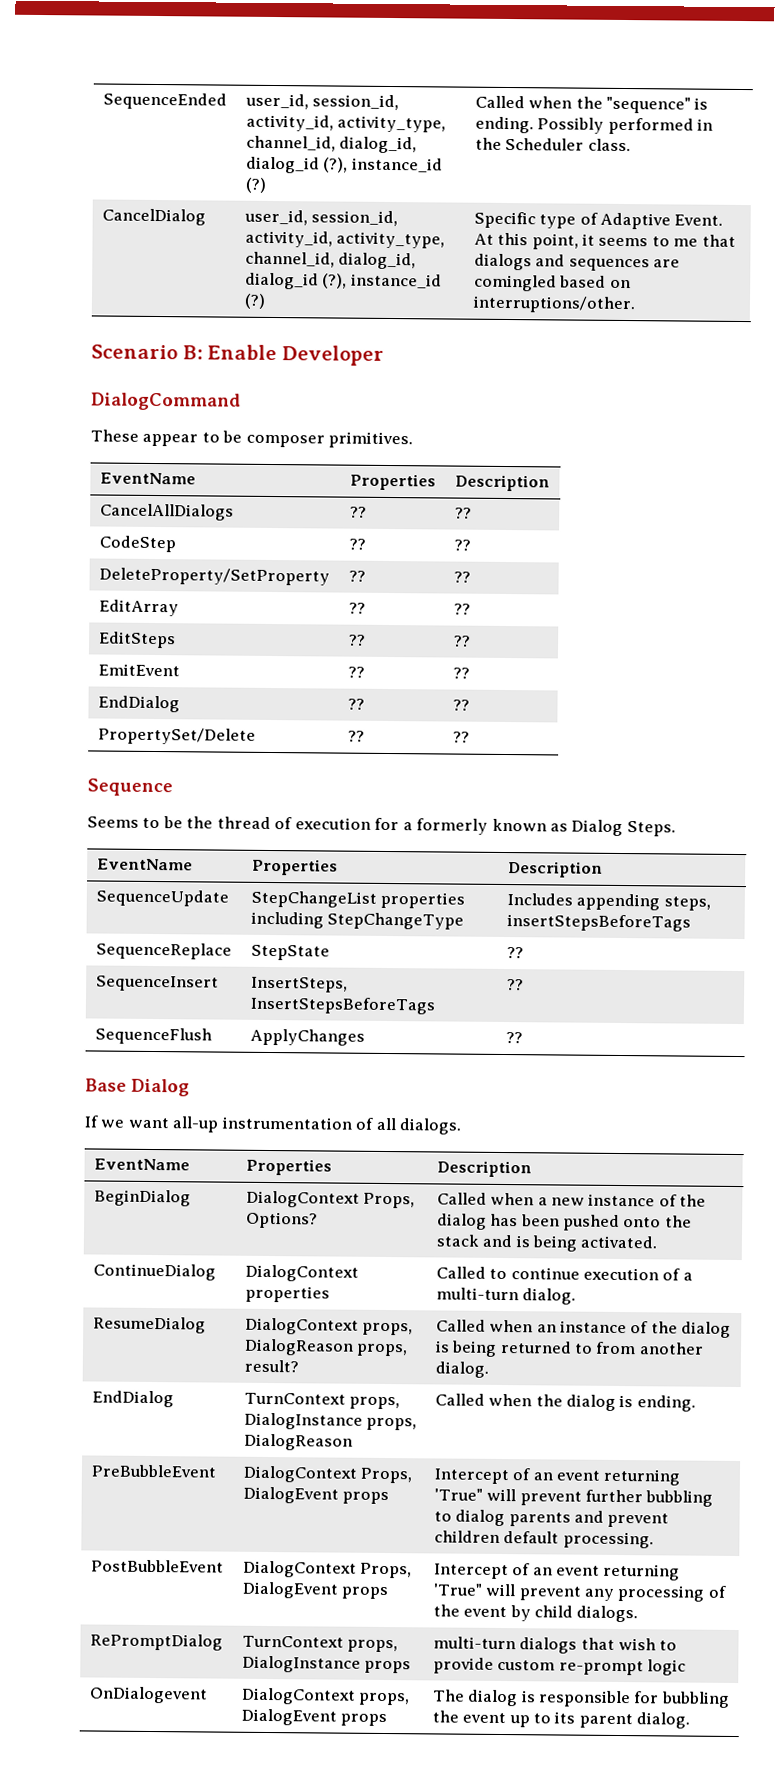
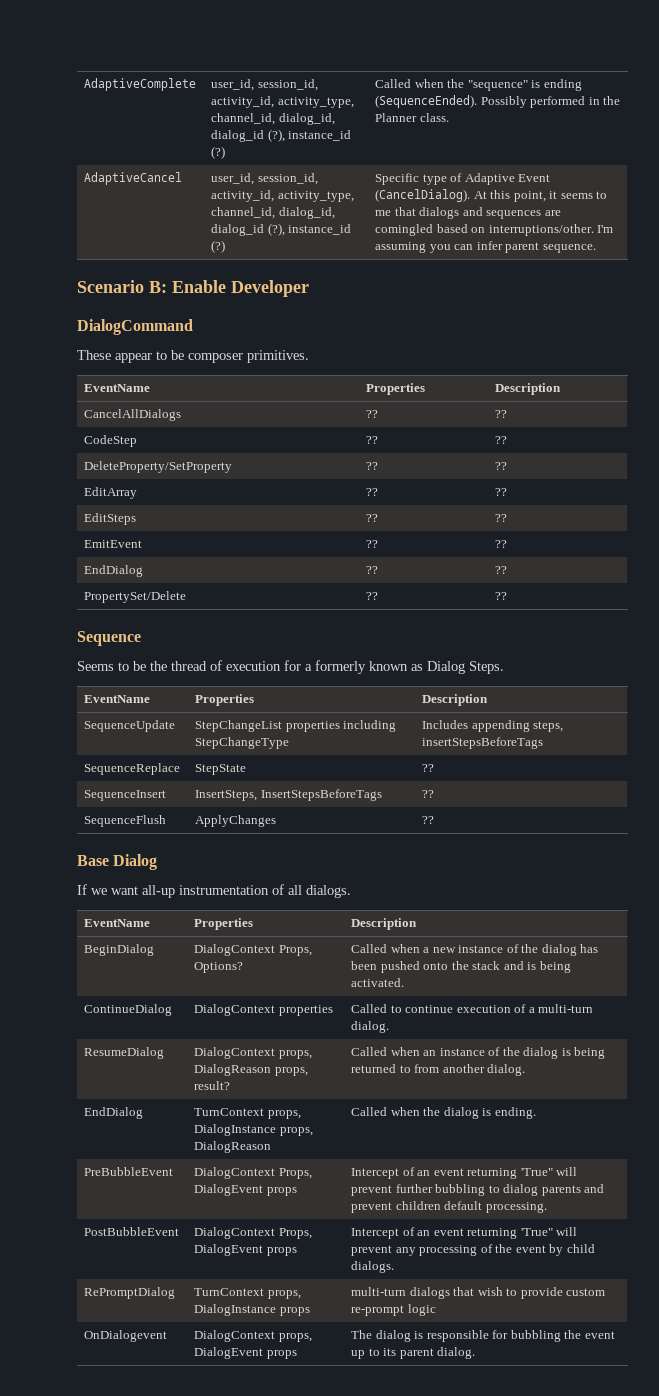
[102,92,227,110] SequenceEnded -> [84,78,197,91] AdaptiveComplete
[474,116,534,134] ending. -> [543,79,582,91] [375,95,478,108] ending (SequenceEnded).
[505,137,585,151] Scheduler -> [375,113,418,122] Planner
[101,208,206,226] CancelDialog -> [84,172,183,185] AdaptiveCancel
[674,214,724,226] Event. -> [518,174,551,182] [375,189,471,202] Event (CancelDialog).
(636, 304) none -> [597,225,614,233] [375,241,596,253] I'm assuming you can infer parent sequence.

